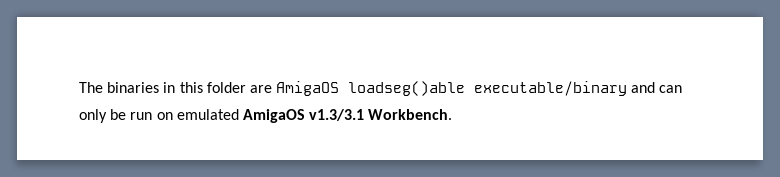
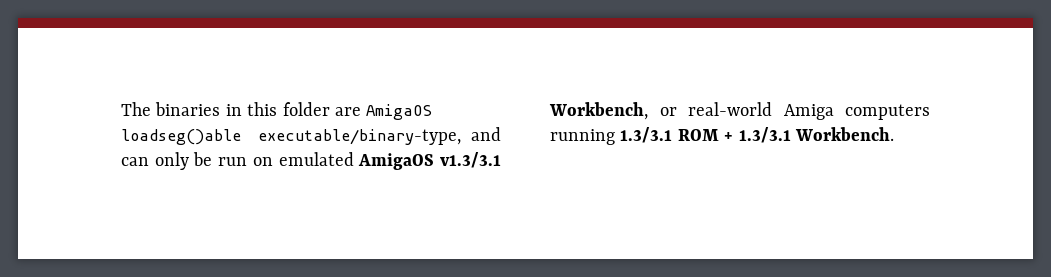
[474,81,628,96] executable/binary -> [257,129,461,145] executable/binary-type,
(365, 115) none -> [549,102,930,120] [550,127,791,145] Workbench, or real-world Amiga computers running 1.3/3.1 ROM + 1.3/3.1

